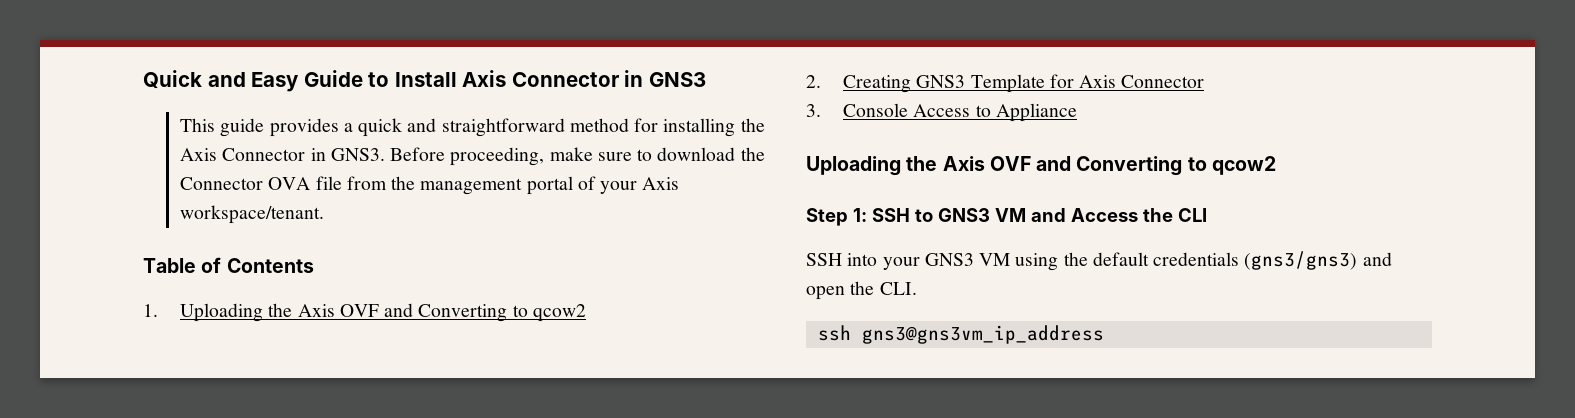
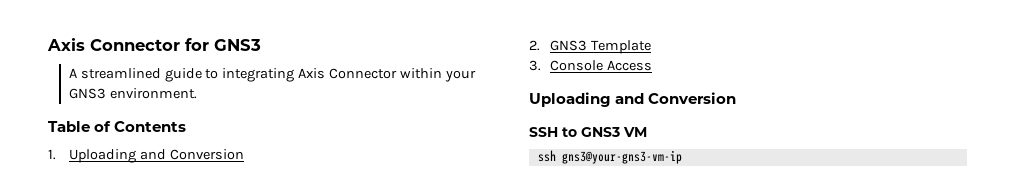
[143,70,644,92] Quick and Easy Guide to Install Axis Connector in -> [47,38,209,51] Axis Connector for
[180,118,765,137] [180,147,765,166] [180,176,680,195] [180,205,325,224] This guide provides a quick and straightforward method for installing the Axis Connector in GNS3. Before proceeding, make sure to download the Connector OVA file from the management portal of your Axis workspace/tenant. -> [68,68,477,82] [68,88,197,99] A streamlined guide to integrating Axis Connector within your GNS3 environment.
[268,303,586,322] the Axis OVF and Converting to qcow2 -> [139,149,244,160] and Conversion
[843,75,912,93] Creating -> (540, 45) none
[1049,74,1205,88] for Axis Connector -> (651, 47) none
[975,103,1077,122] [806,156,1276,176] [806,208,1207,226] [806,251,1392,271] [806,281,917,300] to Appliance // Uploading the Axis OVF and Converting to qcow2 // Step 1: SSH to GNS3 VM and Access the CLI // SSH into your GNS3 VM using the default credentials (gns3/gns3) and open the CLI. -> [529,92,737,107] [529,127,647,137] // Uploading and Conversion // SSH to GNS3 VM
[861,325,1104,344] gns3@gns3vm_ip_address -> [561,150,682,164] gns3@your-gns3-vm-ip

